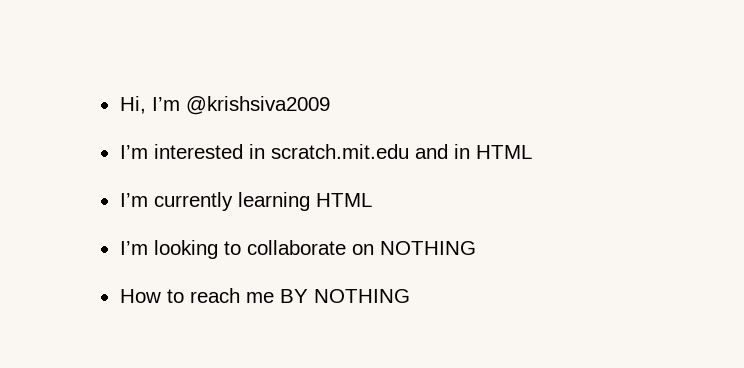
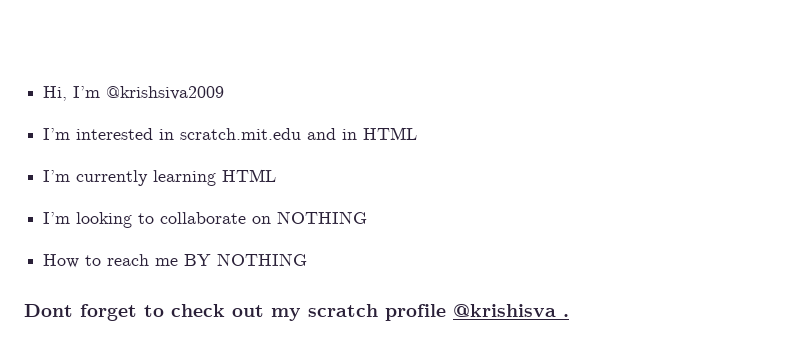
(410, 296) none -> [24,304,569,321] // Dont forget to check out my scratch profile @krishisva .

